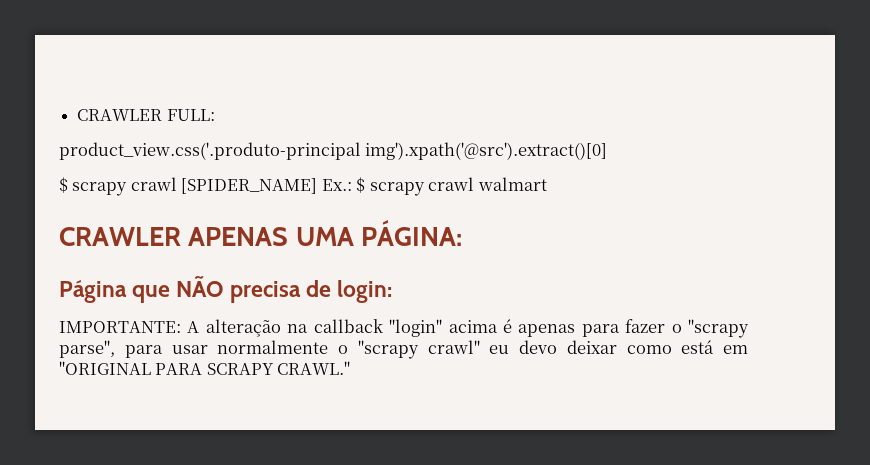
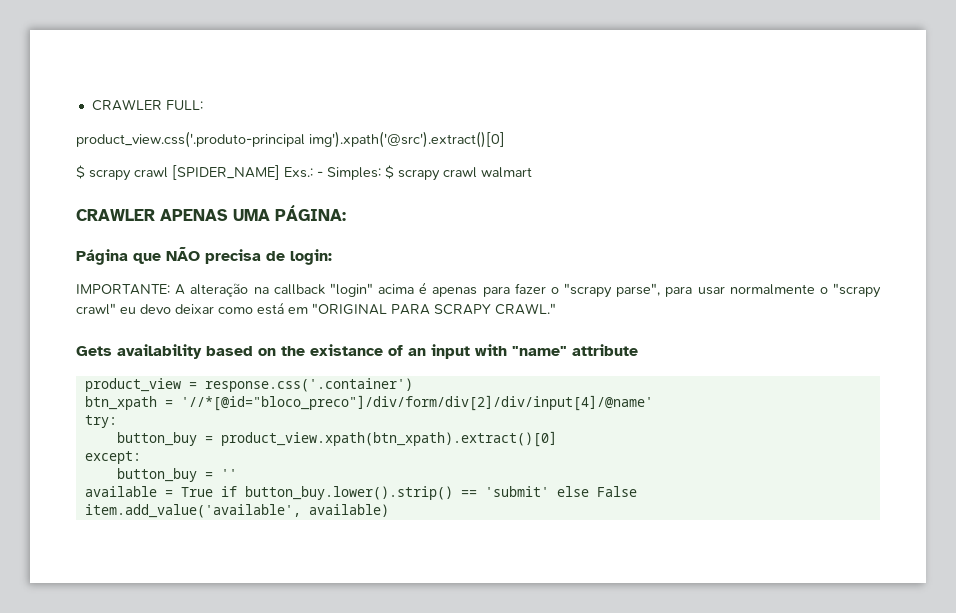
[321,179,352,191] Ex.: -> [284,167,381,180] Exs.: - Simples:
(351, 368) none -> [76,344,638,359] [84,378,413,392] [84,395,653,411] [84,415,117,428] [116,431,557,447] [84,451,141,464] [116,468,237,482] [84,486,637,500] [84,504,389,518] // Gets availability based on the existance of an input with "name" attribute // product_view = response.css('.container') // btn_xpath = '//*[@id="bloco_preco"]/div/form/div[2]/div/input[4]/@name' // try: // button_buy = product_view.xpath(btn_xpath).extract()[0] // except: // button_buy = '' // available = True if button_buy.lower().strip() == 'submit' else False // item.add_value('available', available)

